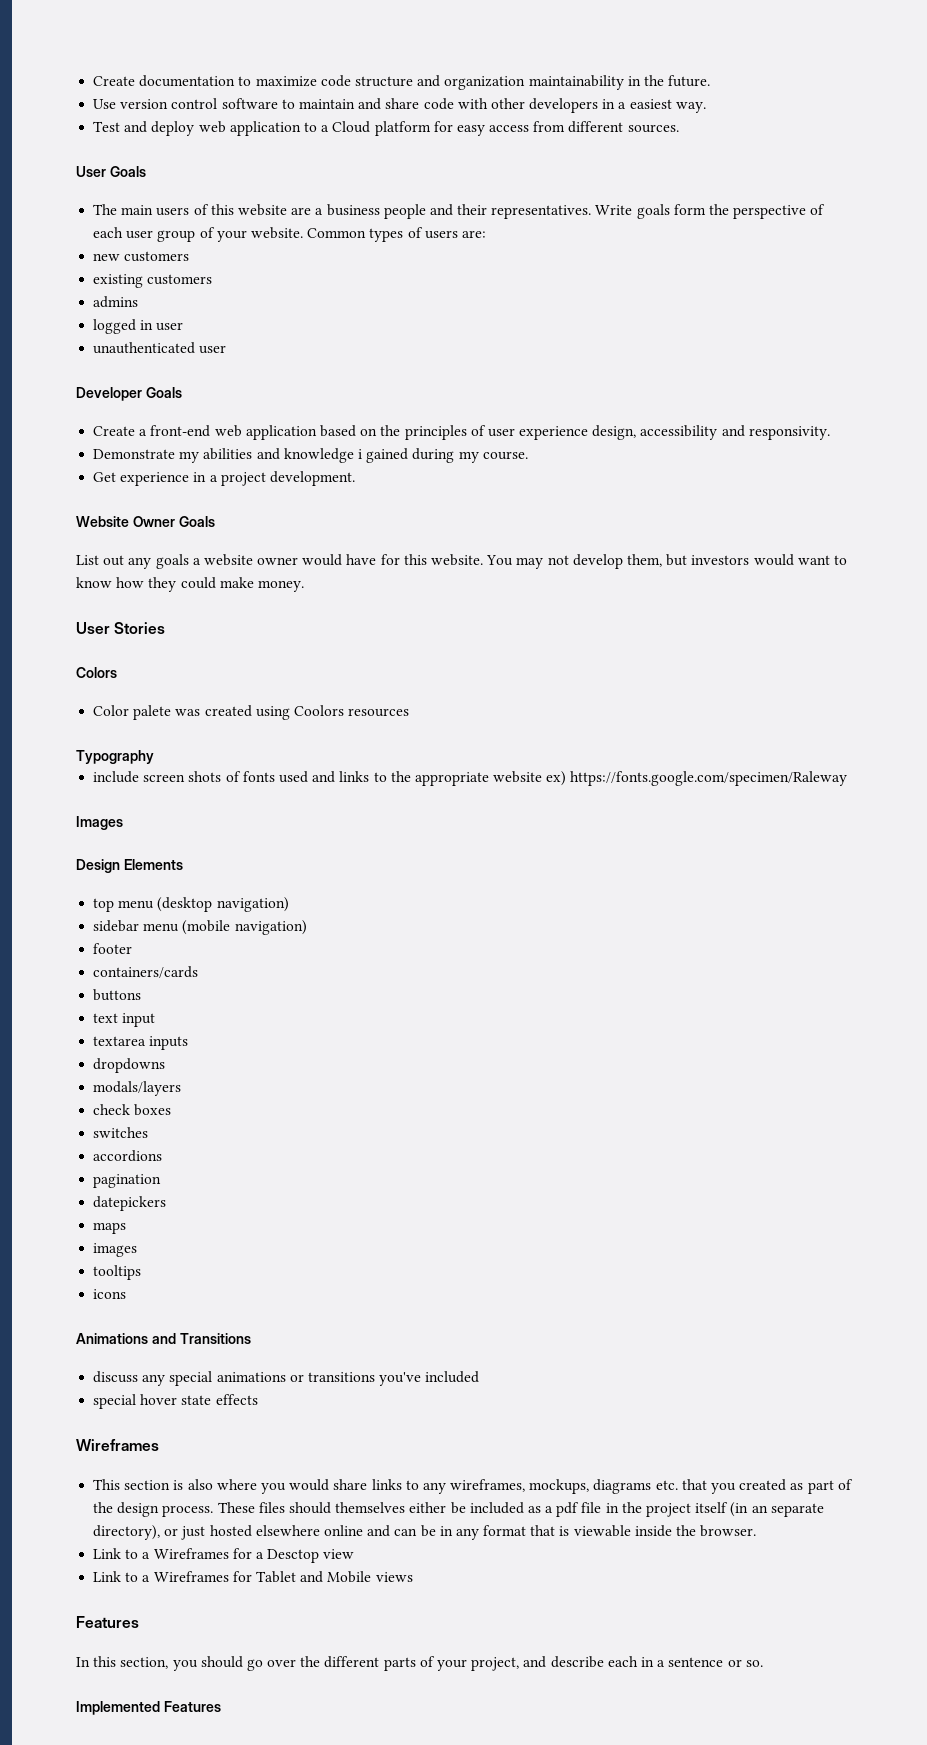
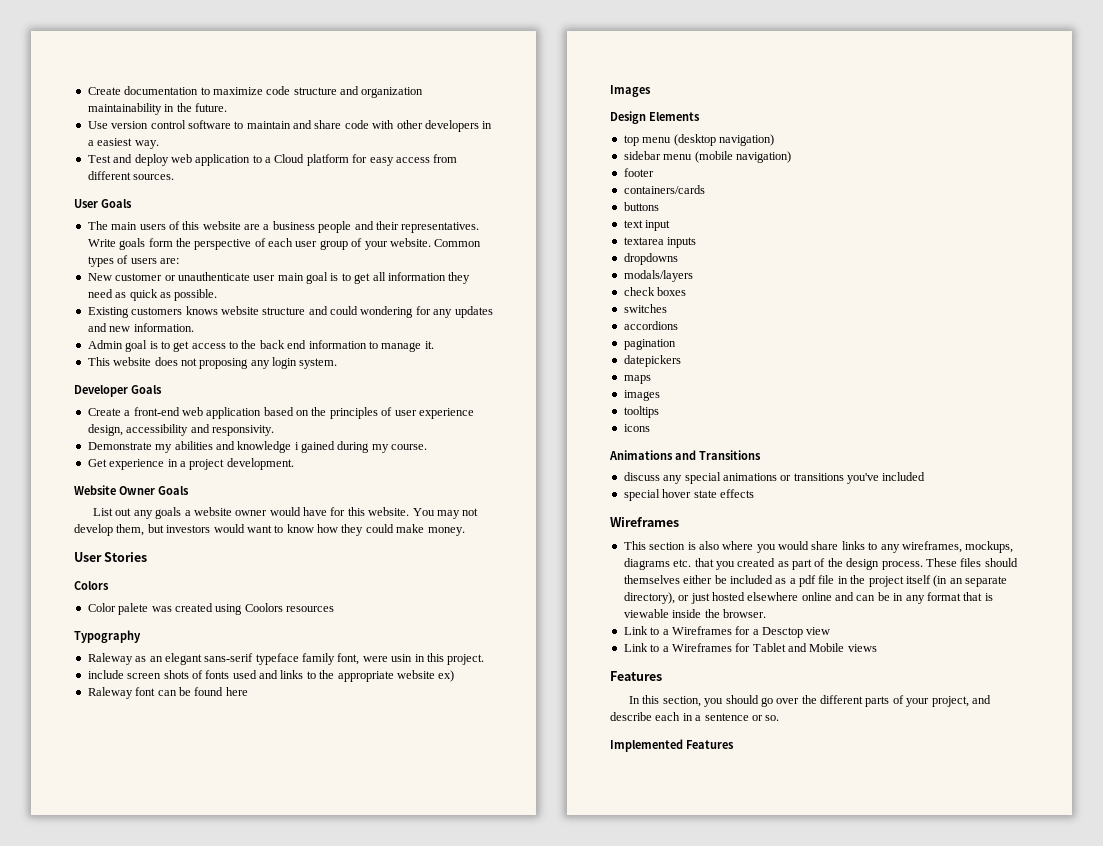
[93,251,190,262] [93,274,213,288] [93,296,139,308] [93,319,184,334] [93,342,227,354] new customers // existing customers // admins // logged in user // unauthenticated user -> [87,272,471,284] [87,289,218,301] [87,306,493,318] [87,323,194,332] [87,340,434,352] [87,357,338,369] New customer or unauthenticate user main goal is to get all information they need as quick as possible. // Existing customers knows website structure and could wondering for any updates and new information. // Admin goal is to get access to the back end information to manage it. // This website does not proposing any login system.
(154, 757) none -> [87,653,485,665] // Raleway as an elegant sans-serif typeface family font, were usin in this project.
[570,771,848,786] https://fonts.google.com/specimen/Raleway -> [87,687,248,699] // Raleway font can be found here

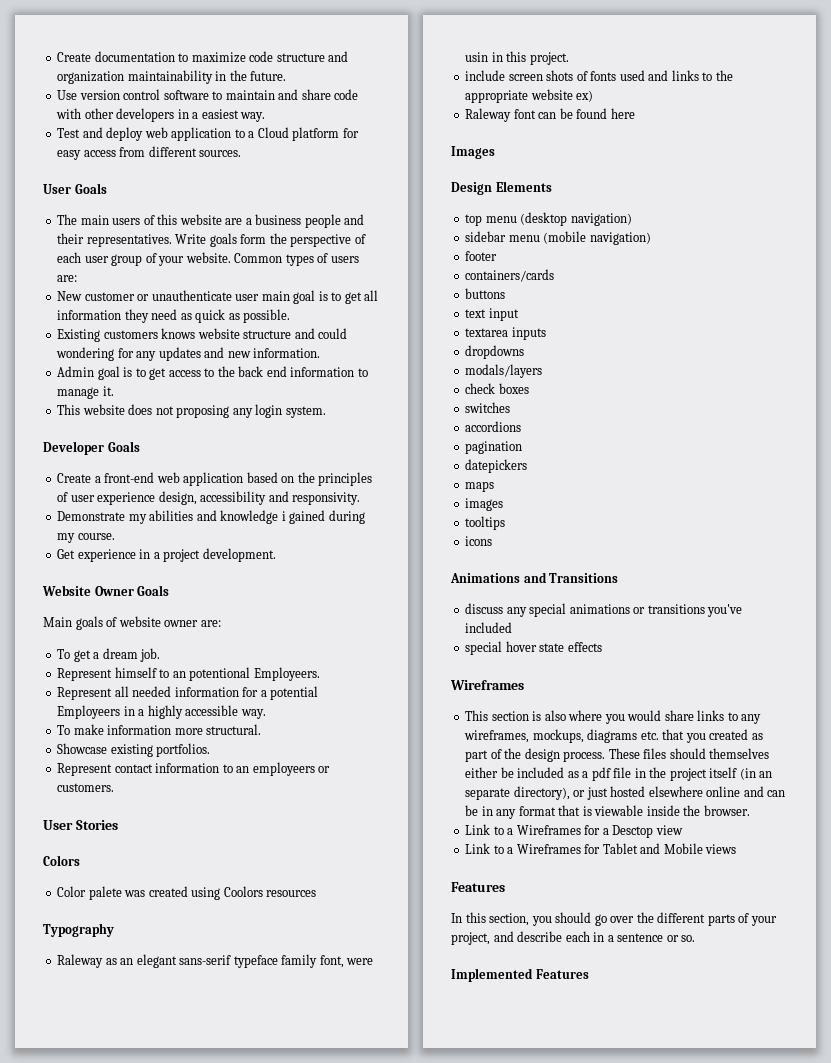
[93,507,479,519] [74,524,465,536] List out any goals a website owner would have for this website. You may not develop them, but investors would want to know how they could make money. -> [43,616,221,630] [57,648,161,662] [57,667,320,681] [57,686,319,700] [57,705,266,719] [57,724,262,735] [57,743,211,757] [57,762,331,776] [57,783,115,792] Main goals of website owner are: // To get a dream job. // Represent himself to an potentional Employeers. // Represent all needed information for a potential Employeers in a highly accessible way. // To make information more structural. // Showcase existing portfolios. // Represent contact information to an employeers or customers.

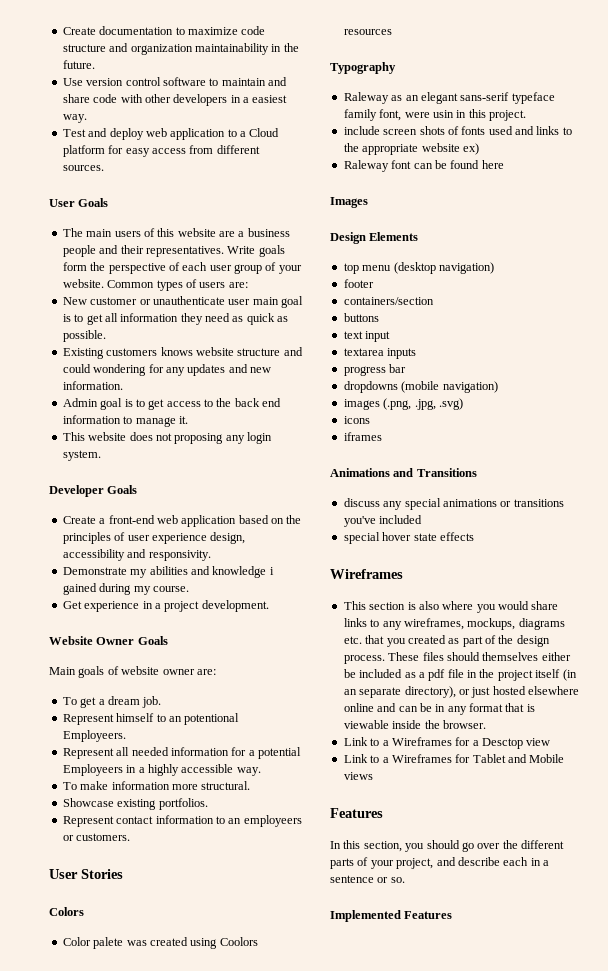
[465,231,651,245] // sidebar menu (mobile navigation) -> (494, 268) none
[465,269,555,282] containers/cards -> [343,297,434,305] containers/section
(546, 333) none -> [343,364,407,376] // progress bar
[465,364,543,378] [465,383,529,394] [465,402,511,413] [465,421,522,432] [465,441,523,454] [465,459,528,473] [465,481,495,492] [465,498,504,511] [465,516,506,530] // modals/layers // check boxes // switches // accordions // pagination // datepickers // maps // images // tooltips -> [401,381,498,393] [343,398,463,410] (mobile navigation) // images (.png, .jpg, .svg)
(493, 541) none -> [343,432,382,441] // iframes

